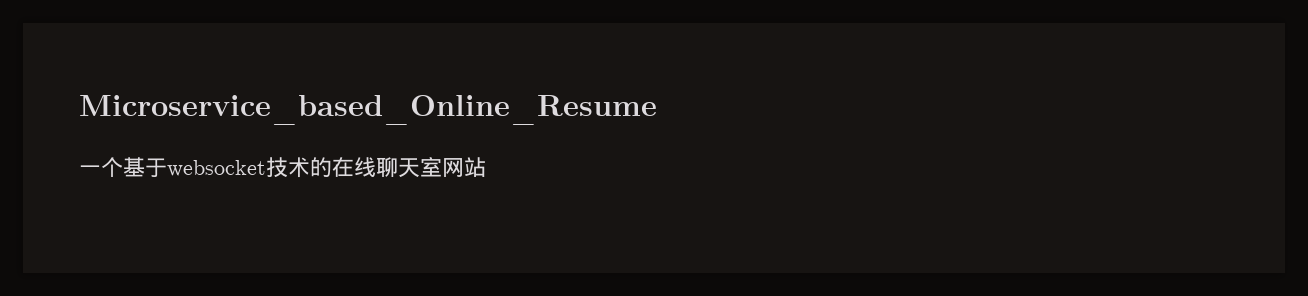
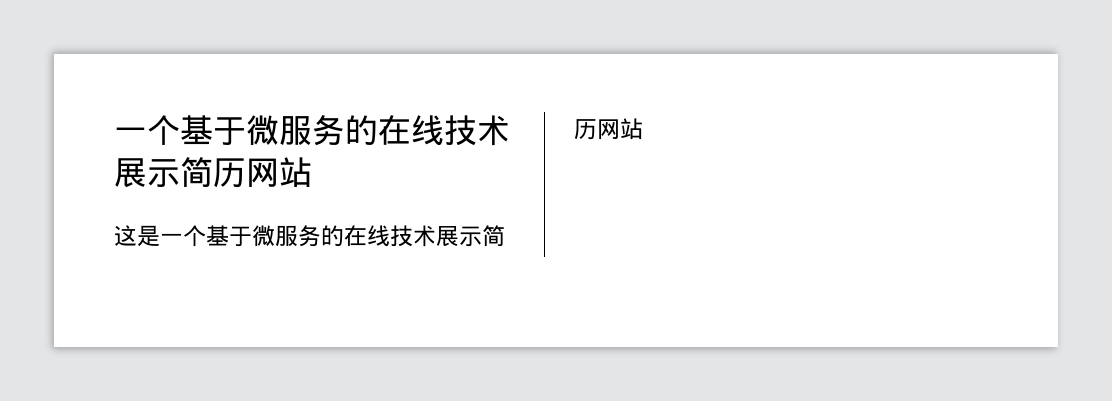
[79,95,657,125] [79,157,442,178] Microservice_based_Online_Resume // 一个基于websocket技术的在线聊天室 -> [114,115,510,146] [114,157,312,188] [114,225,505,247] [574,119,597,140] 一个基于微服务的在线技术展示简历网站 // 这是一个基于微服务的在线技术展示简历

